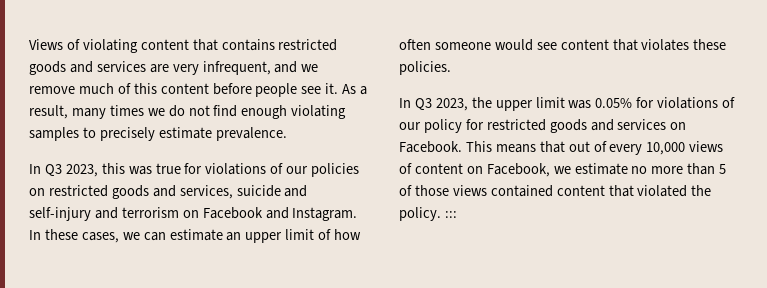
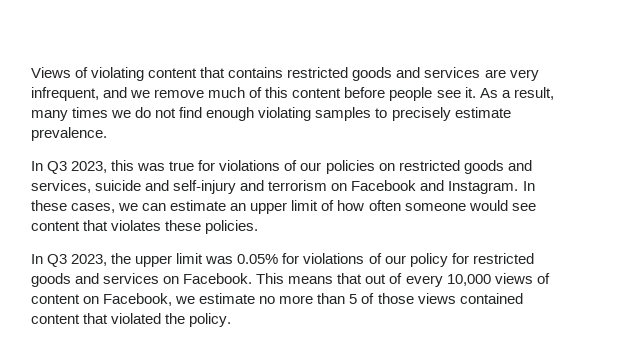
[444,211,457,218] ::: -> (232, 320) none

